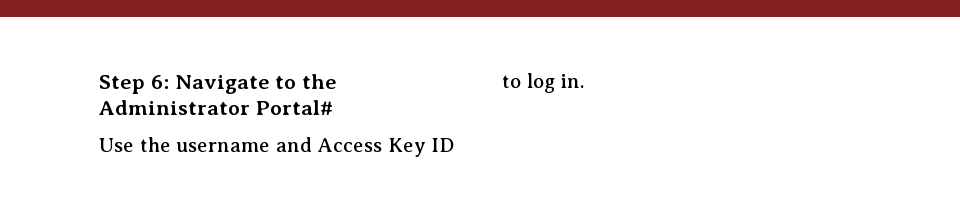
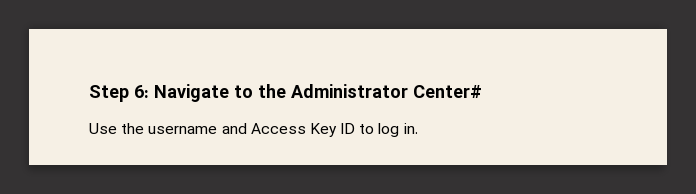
[255,100,333,115] Portal# -> [413,85,482,98] Center#

